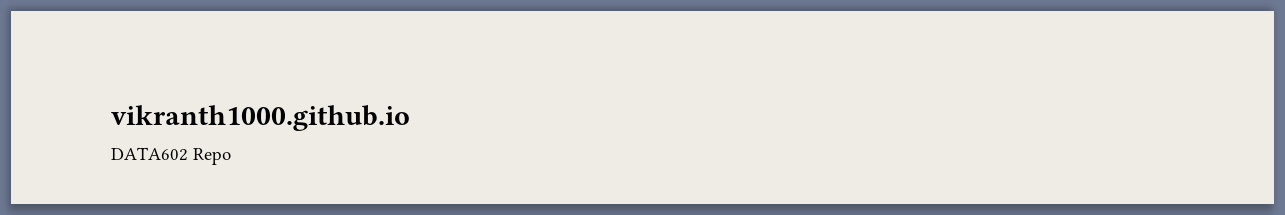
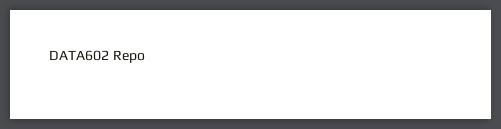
[111,105,410,131] vikranth1000.github.io // -> (49, 55) none

